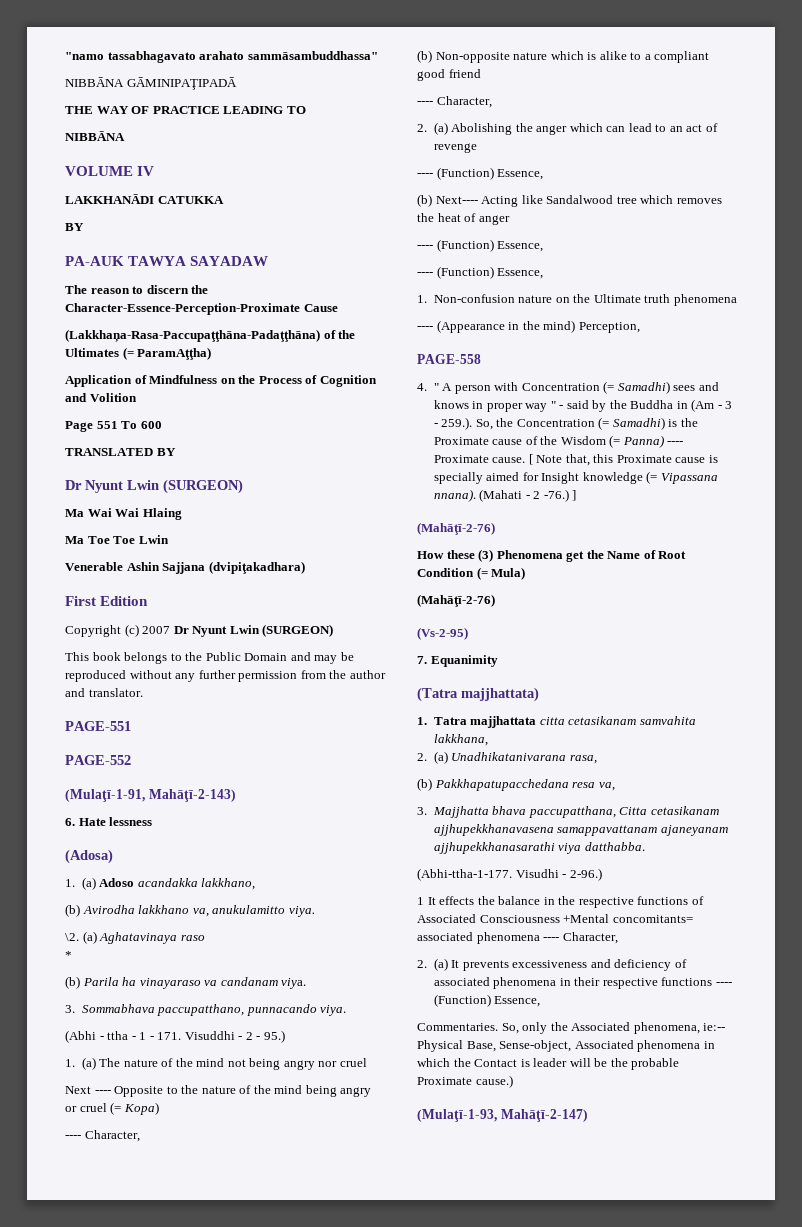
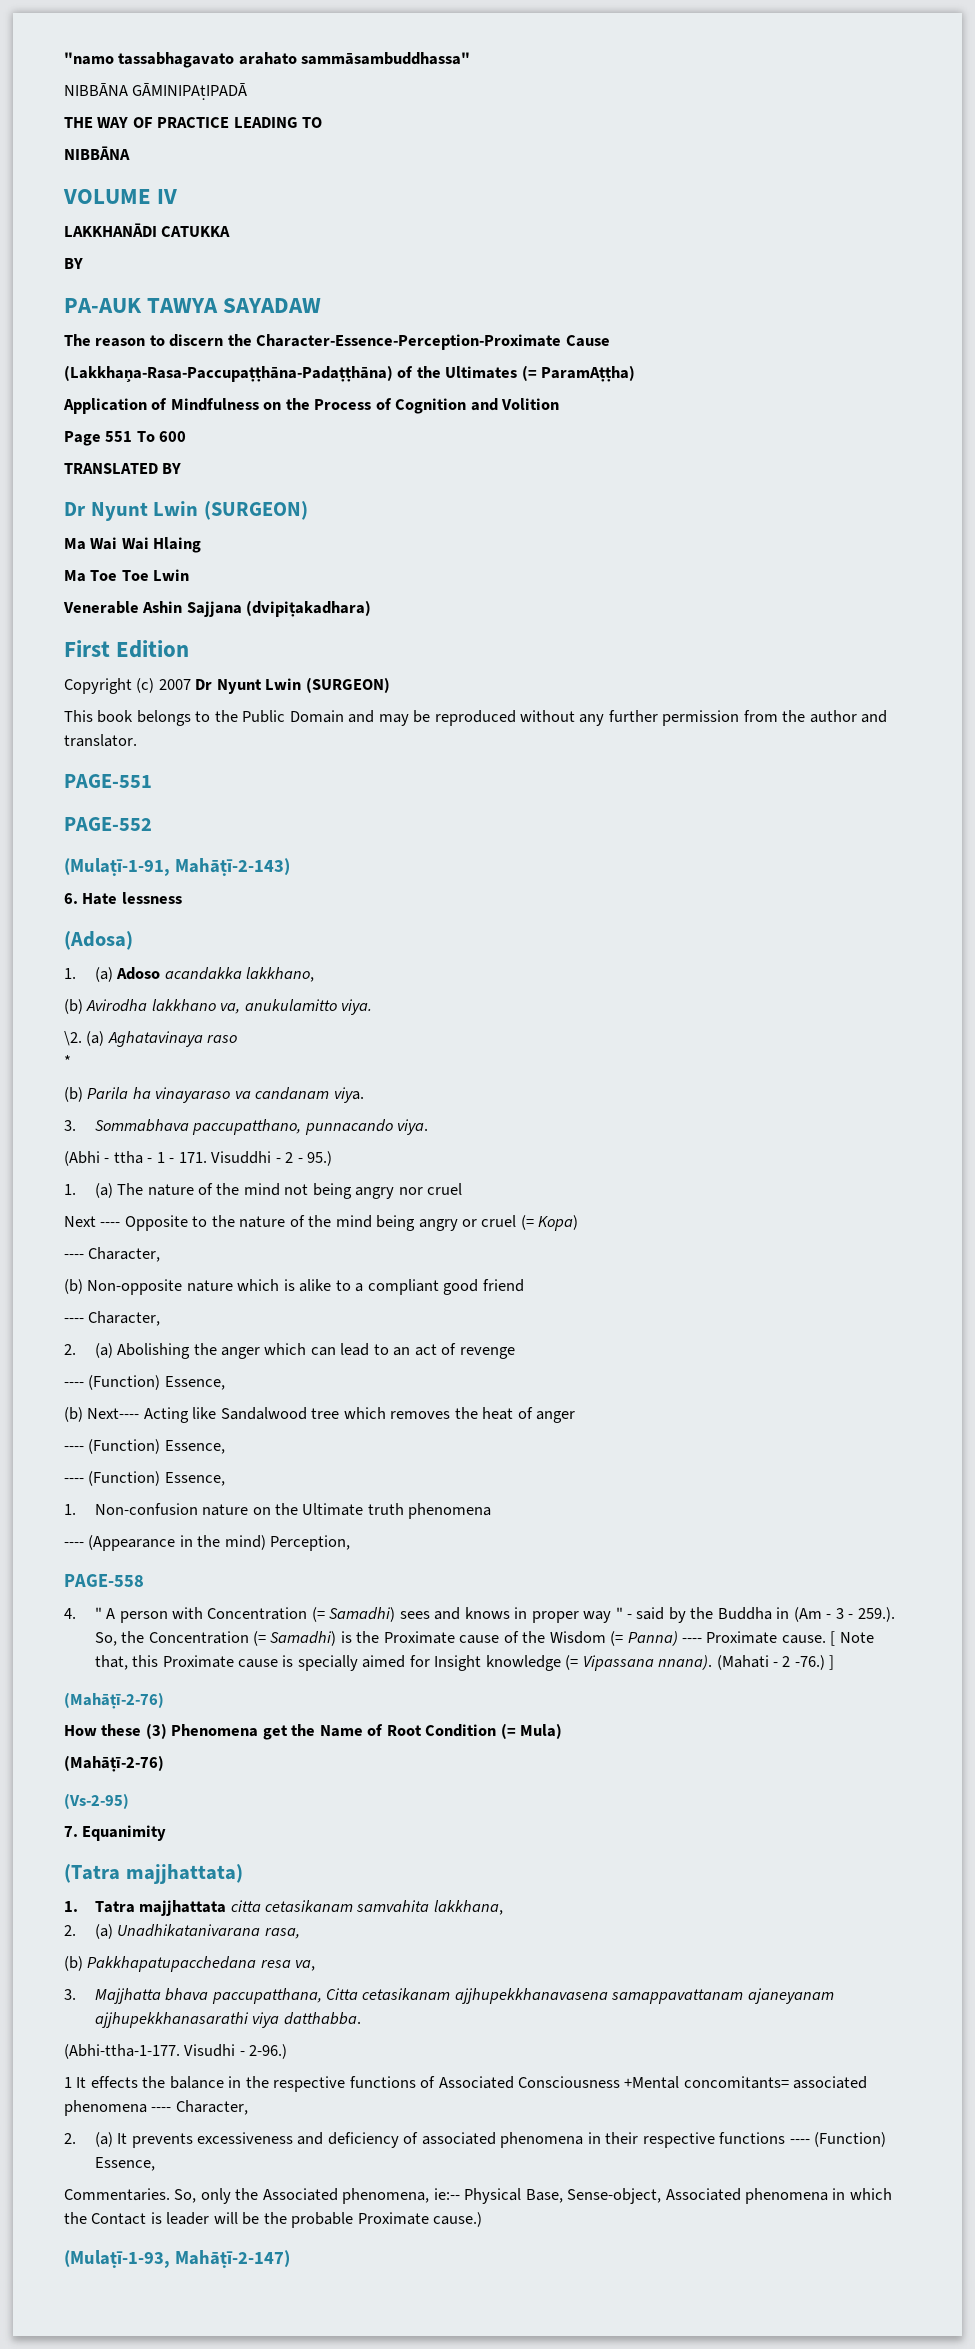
[126,77,237,90] GĀMINIPAŢIPADĀ -> [132,83,248,100] GĀMINIPAṭIPADĀ
[65,329,320,342] (Lakkhaņa-Rasa-Paccupaţţhāna-Padaţţhāna) -> [64,365,393,382] (Lakkhaņa-Rasa-Paccupaṭṭhāna-Padaṭṭhāna)
[137,347,212,360] ParamAţţha) -> [541,365,636,382] ParamAṭṭha)
[208,561,305,574] (dvipiţakadhara) -> [246,600,372,617] (dvipiṭakadhara)
[65,789,236,802] (Mulaţī-1-91, Mahāţī-2-143) -> [64,858,290,876] (Mulaṭī-1-91, Mahāṭī-2-143)
[417,522,495,535] (Mahāţī-2-76) -> [64,1692,164,1709] (Mahāṭī-2-76)
[417,594,495,607] (Mahāţī-2-76) -> [64,1755,164,1772] (Mahāṭī-2-76)
[417,1109,588,1122] (Mulaţī-1-93, Mahāţī-2-147) -> [64,2250,290,2268] (Mulaṭī-1-93, Mahāṭī-2-147)

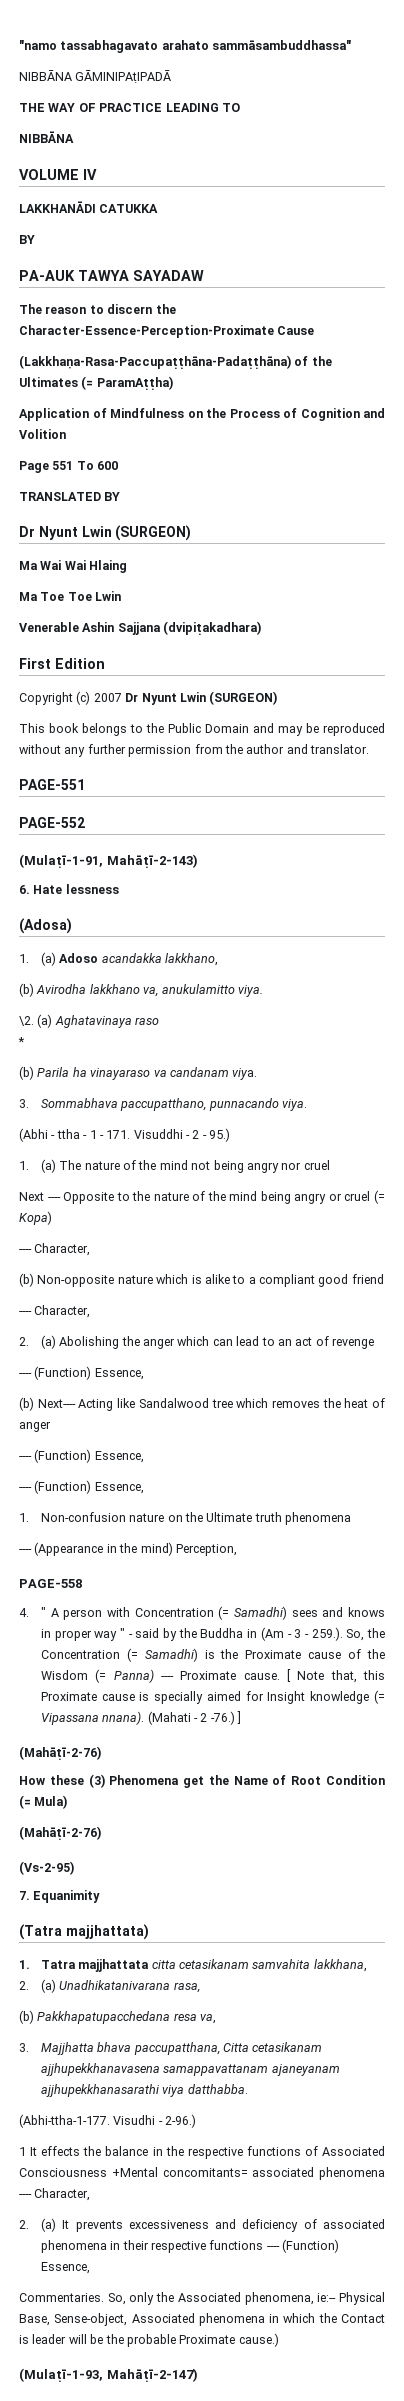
[64,365,393,382] (Lakkhaņa-Rasa-Paccupaṭṭhāna-Padaṭṭhāna) -> [19,355,291,369] (Lakkhaṇa-Rasa-Paccupaṭṭhāna-Padaṭṭhāna)

